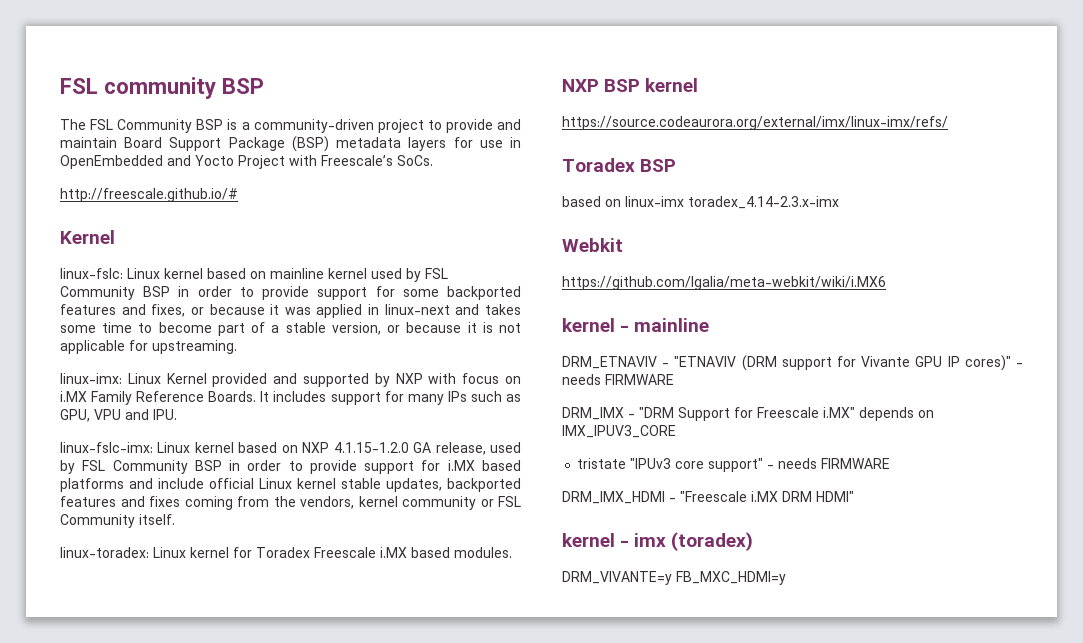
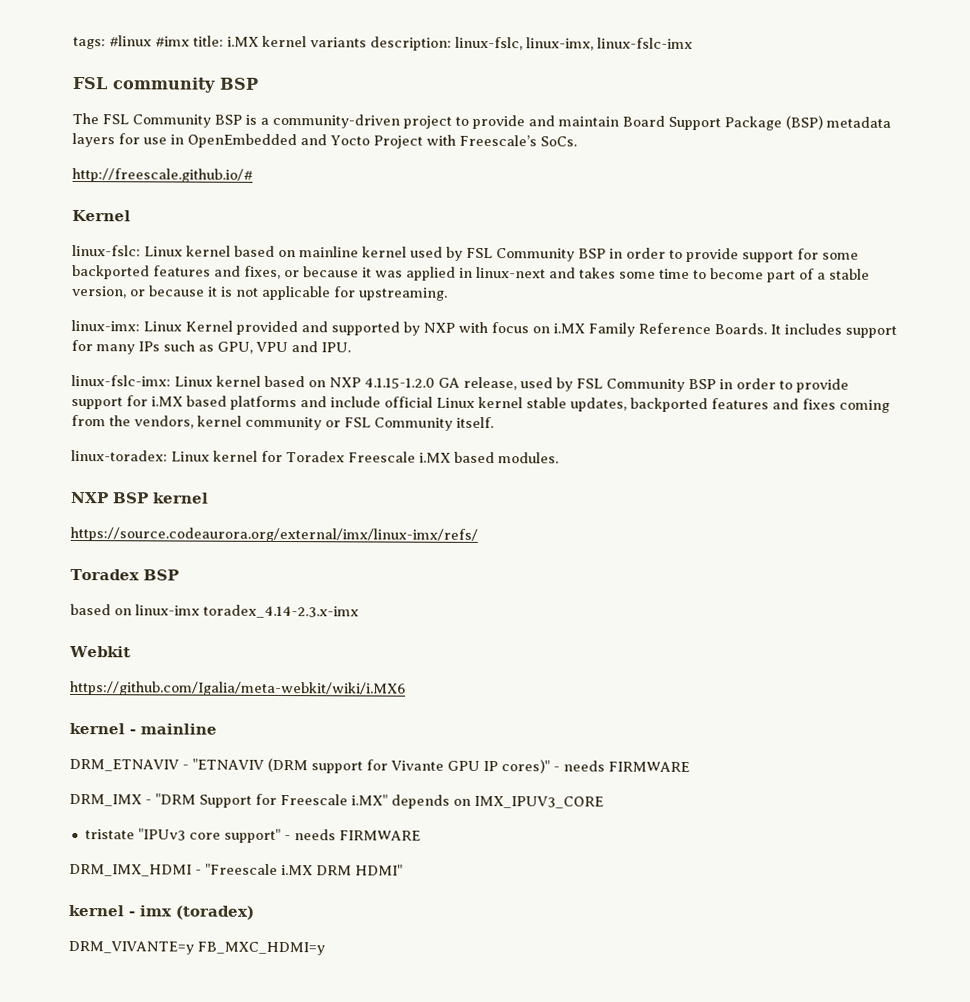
(60, 86) none -> [73,35,693,51] tags: #linux #imx title: i.MX kernel variants description: linux-fslc, linux-imx, linux-fslc-imx //

